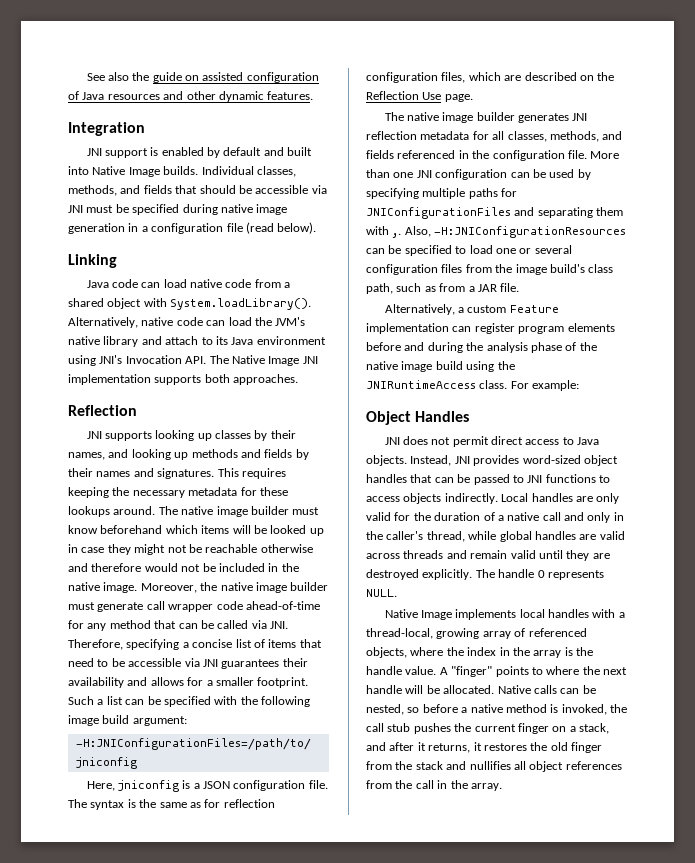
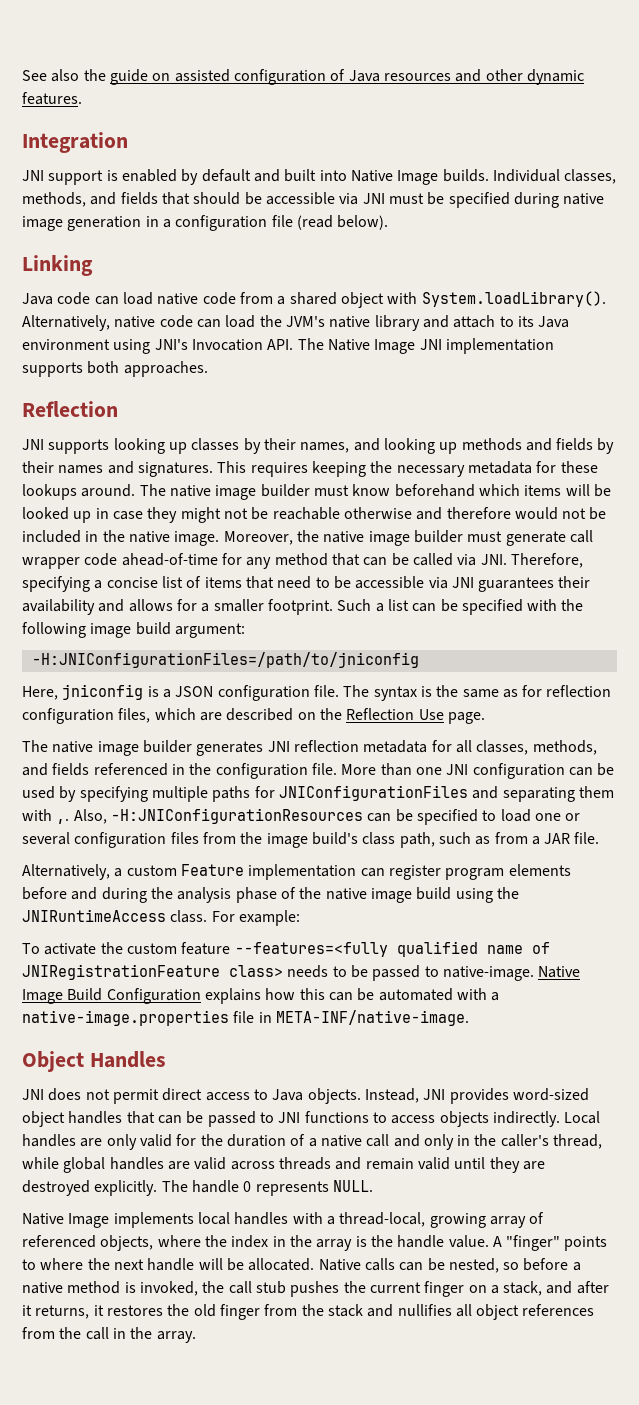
(580, 385) none -> [22,941,550,957] [22,964,581,981] [22,988,500,1004] [22,1010,469,1026] // To activate the custom feature --features=<fully qualified name of JNIRegistrationFeature class> needs to be passed to native-image. Native Image Build Configuration explains how this can be automated with a native-image.properties file in META-INF/native-image.

